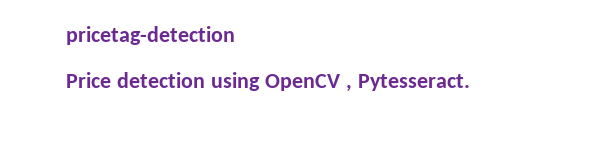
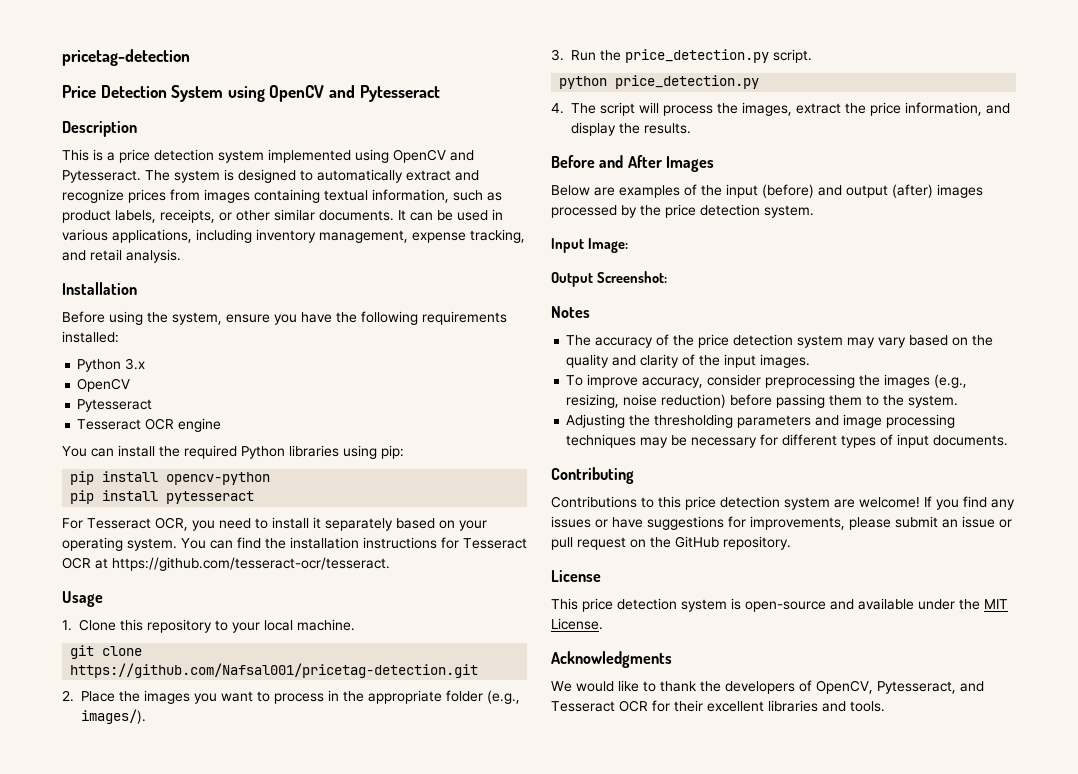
[116,72,470,92] detection using OpenCV , Pytesseract. -> [100,85,440,102] [62,121,137,137] [62,149,474,163] [62,169,479,183] [62,189,502,203] [62,209,503,223] [62,229,525,243] [62,249,181,263] [62,282,137,295] [62,311,507,325] [62,331,119,343] [77,358,146,372] [77,378,131,392] [77,399,153,412] [77,418,222,432] [62,445,404,459] [70,471,271,485] [70,490,255,504] [62,517,487,531] [62,537,527,551] [62,557,390,571] [62,591,103,607] [62,619,355,633] [70,645,143,659] [70,663,479,678] [62,690,520,704] [81,709,146,724] [551,49,812,63] [559,75,760,89] [551,102,1010,116] [571,122,691,136] [551,155,714,172] [551,184,983,198] [551,204,814,218] [551,238,628,253] [551,271,667,287] [551,306,590,318] [566,334,994,348] [566,354,811,368] [566,374,968,388] [566,394,959,408] [566,414,956,428] [566,434,1009,448] [551,467,634,484] [551,496,1015,510] [551,516,1012,530] [551,536,791,550] [551,570,601,582] [551,598,1008,612] [551,618,603,630] [551,651,672,668] [551,680,984,694] [551,700,885,712] Detection System using OpenCV and Pytesseract // Description // This is a price detection system implemented using OpenCV and Pytesseract. The system is designed to automatically extract and recognize prices from images containing textual information, such as product labels, receipts, or other similar documents. It can be used in various applications, including inventory management, expense tracking, and retail analysis. // Installation // Before using the system, ensure you have the following requirements installed: // Python 3.x // OpenCV // Pytesseract // Tesseract OCR engine // You can install the required Python libraries using pip: // pip install opencv-python // pip install pytesseract // For Tesseract OCR, you need to install it separately based on your operating system. You can find the installation instructions for Tesseract OCR at https://github.com/tesseract-ocr/tesseract. // Usage // 1. Clone this repository to your local machine. // git clone https://github.com/Nafsal001/pricetag-detection.git // 2. Place the images you want to process in the appropriate folder (e.g., images/). // 3. Run the price_detection.py script. // python price_detection.py // 4. The script will process the images, extract the price information, and display the results. // Before and After Images // Below are examples of the input (before) and output (after) images processed by the price detection system. // Input Image: // Output Screenshot: // Notes // The accuracy of the price detection system may vary based on the quality and clarity of the input images. // To improve accuracy, consider preprocessing the images (e.g., resizing, noise reduction) before passing them to the system. // Adjusting the thresholding parameters and image processing techniques may be necessary for different types of input documents. // Contributing // Contributions to this price detection system are welcome! If you find any issues or have suggestions for improvements, please submit an issue or pull request on the GitHub repository. // License // This price detection system is open-source and available under the MIT License. // Acknowledgments // We would like to thank the developers of OpenCV, Pytesseract, and Tesseract OCR for their excellent libraries and tools.

